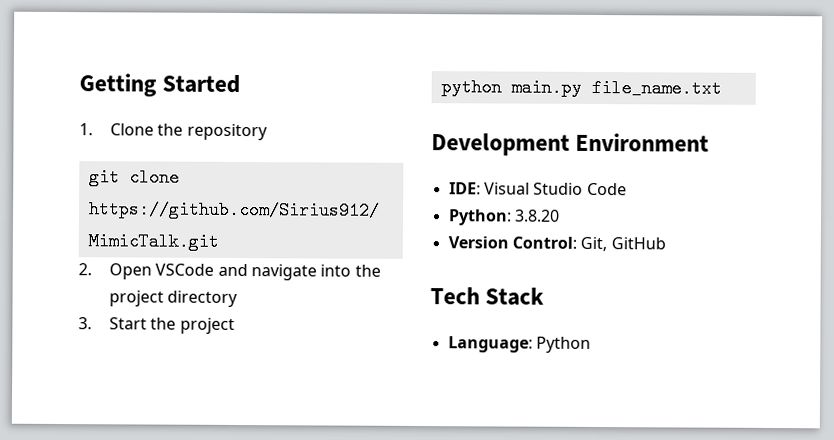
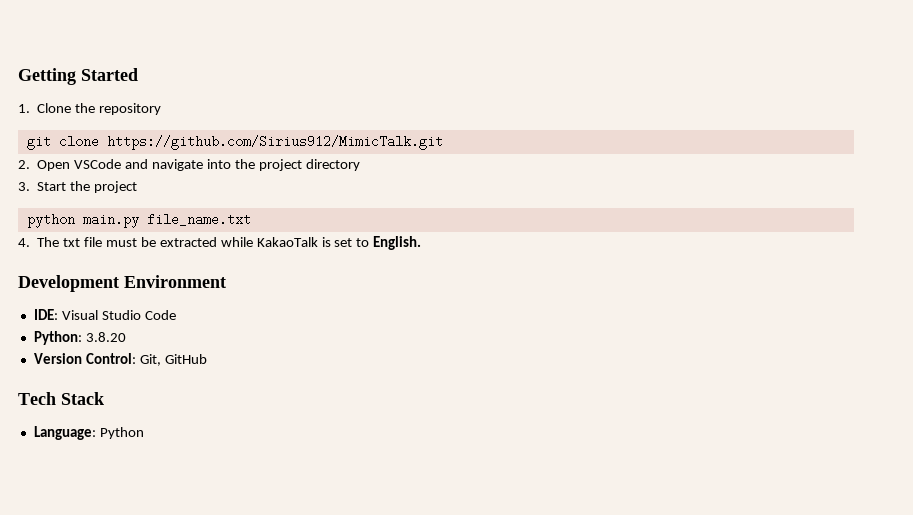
(722, 88) none -> [18,236,422,250] // 4. The txt file must be extracted while KakaoTalk is set to English.

